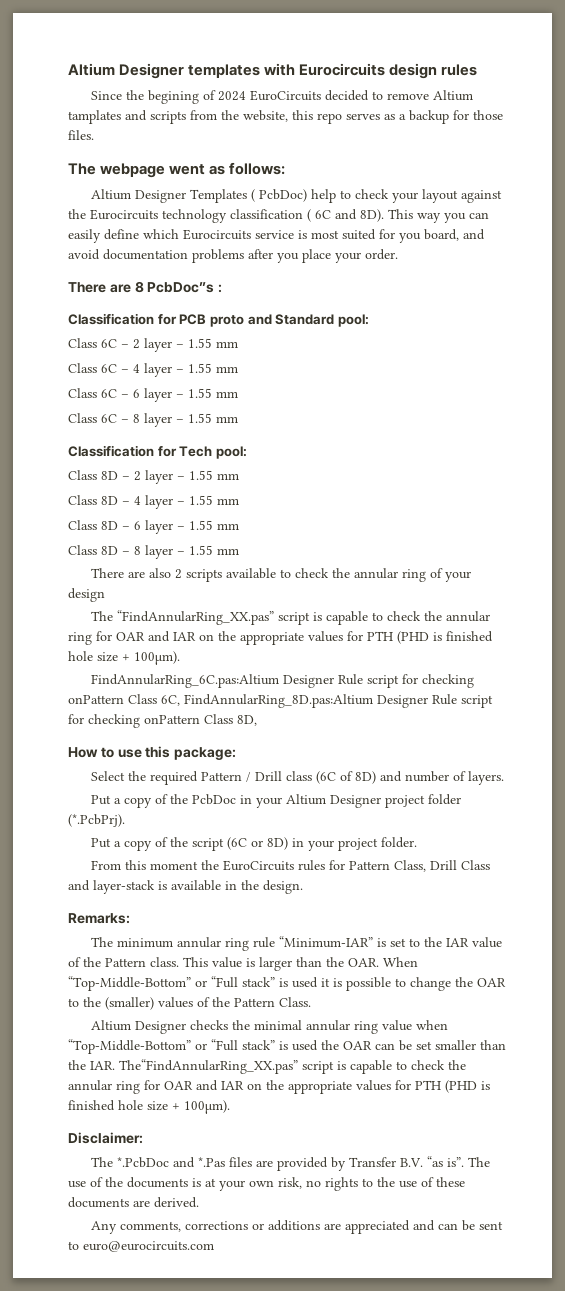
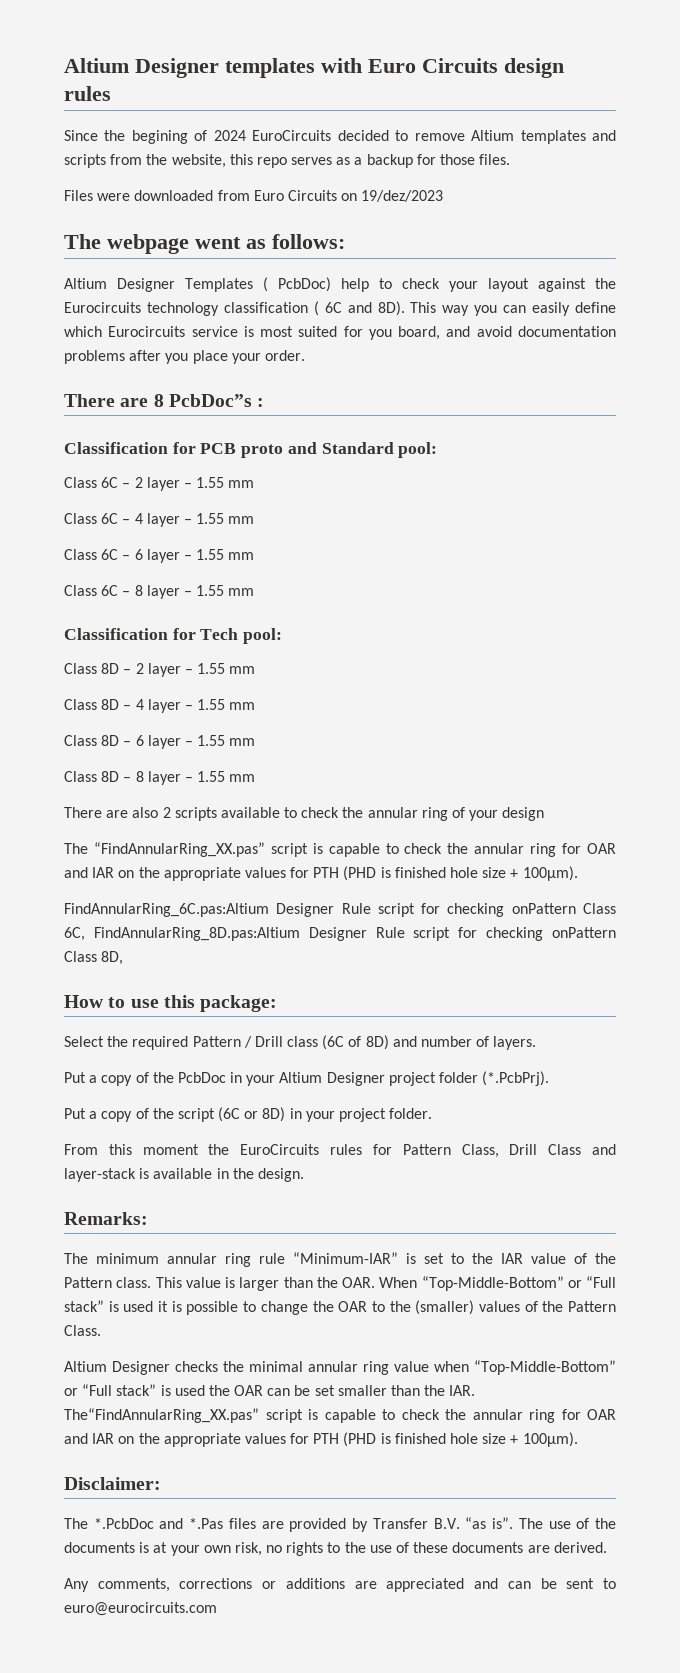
[299,63,386,76] Eurocircuits -> [368,58,498,73] Euro Circuits
[68,110,121,124] tamplates -> [520,130,586,144] templates
(94, 135) none -> [64,190,444,202] // Files were downloaded from Euro Circuits on 19/dez/2023

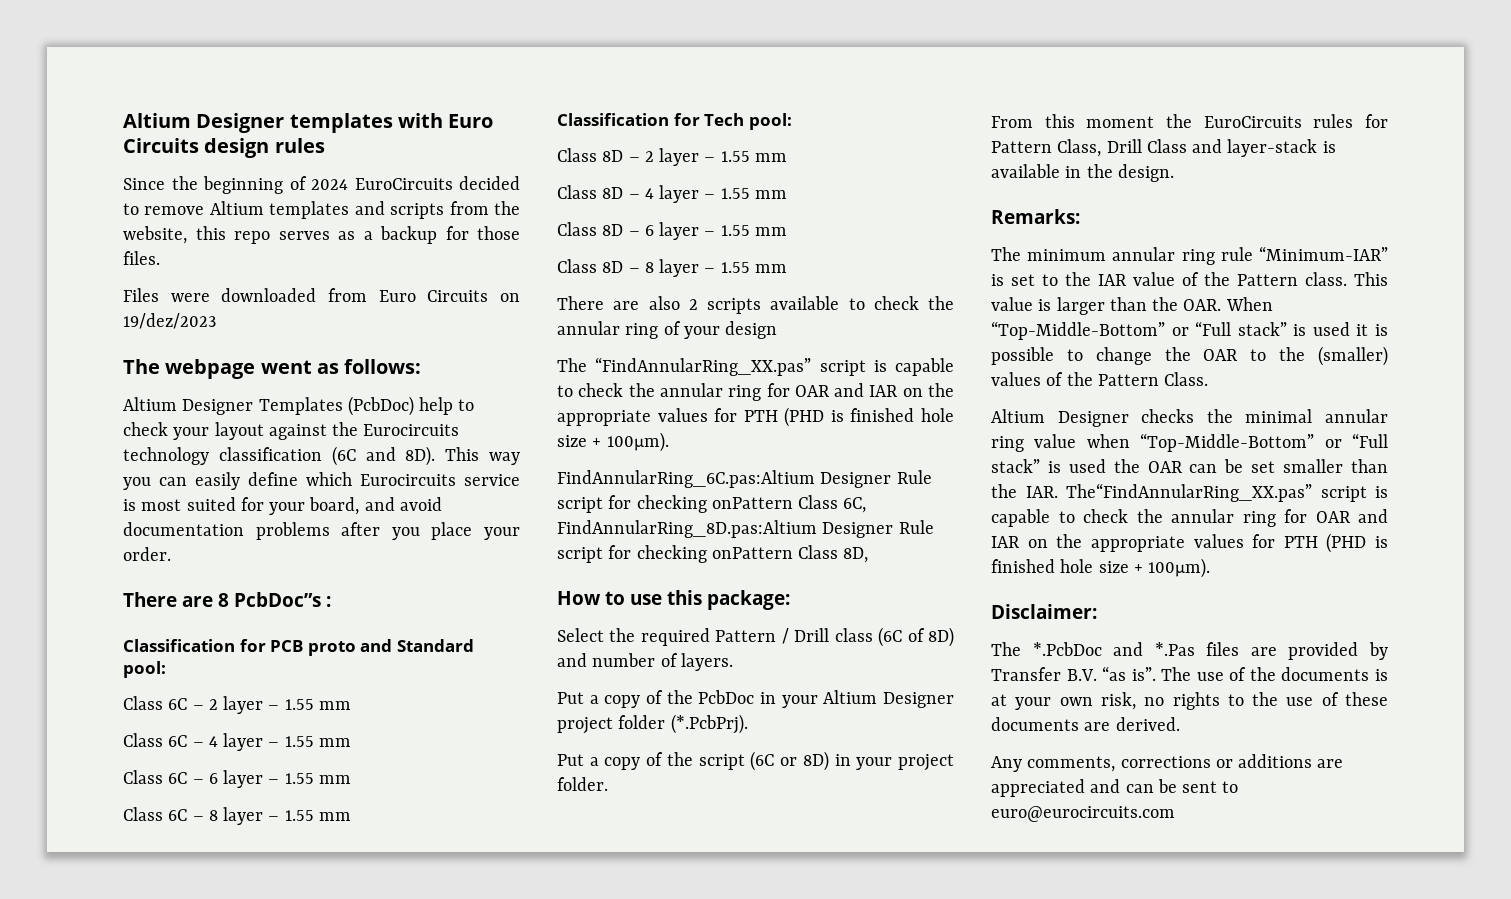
[131,130,188,144] begining -> [203,176,283,194] beginning
[263,277,331,292] ( PcbDoc) -> [347,396,414,416] (PcbDoc)
[313,301,342,316] ( 6C -> [331,446,356,466] (6C
[368,329,392,340] you -> [269,502,306,515] your

